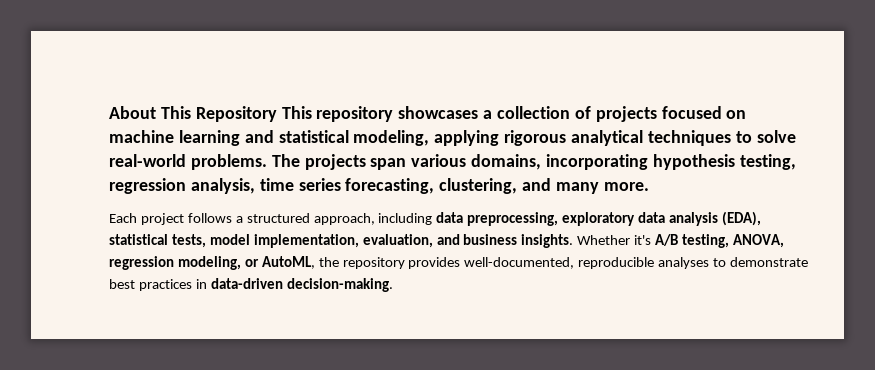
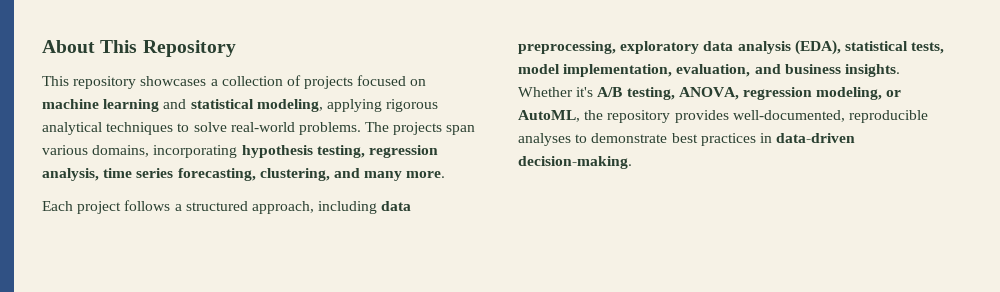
(277, 114) none -> (236, 48) //

